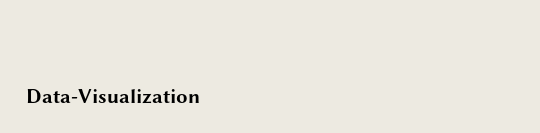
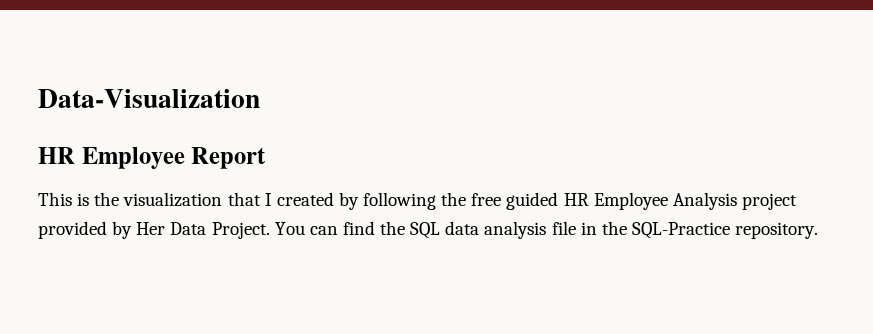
(200, 96) none -> [38,147,267,169] [38,192,797,210] [38,221,819,239] // HR Employee Report // This is the visualization that I created by following the free guided HR Employee Analysis project provided by Her Data Project. You can find the SQL data analysis file in the SQL-Practice repository.

